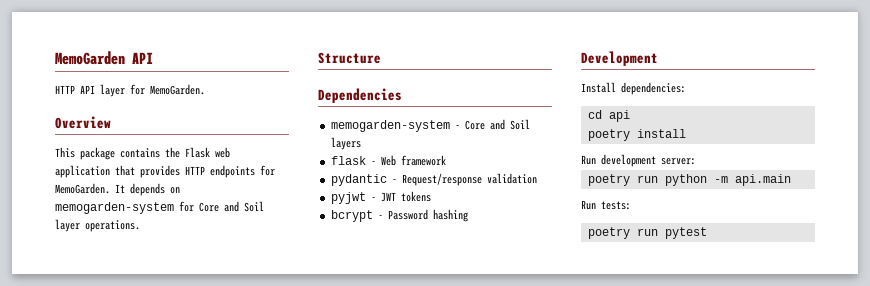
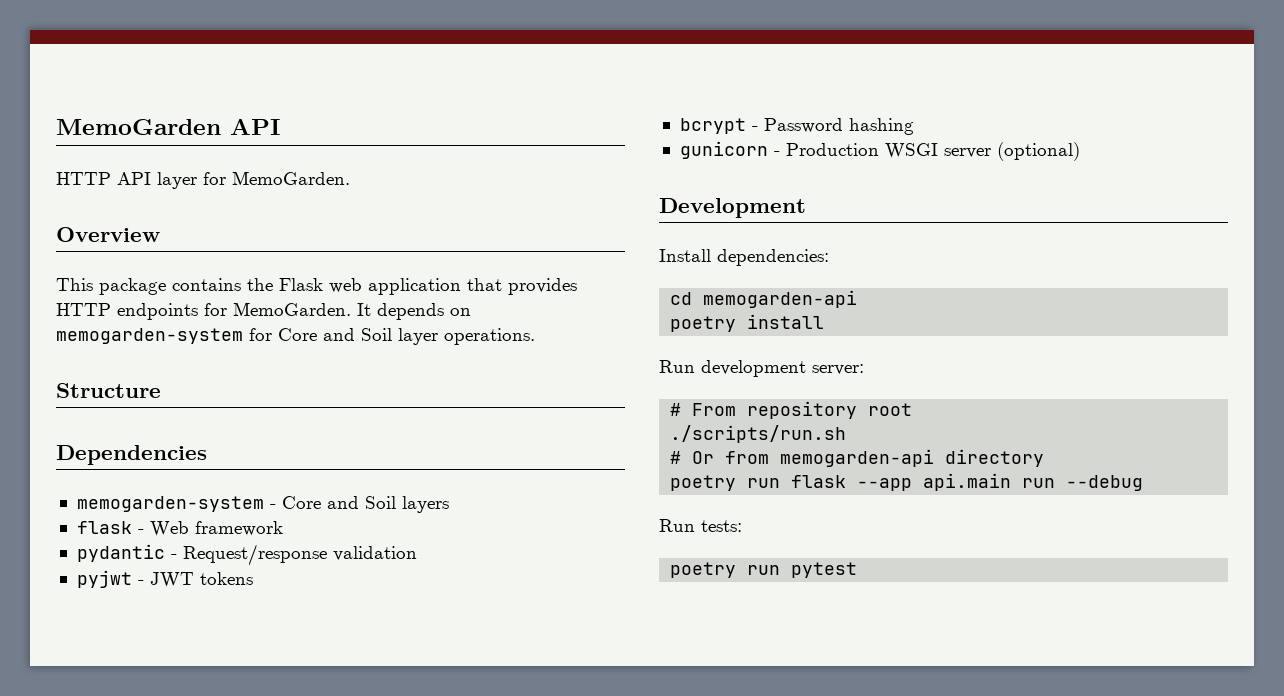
(468, 215) none -> [679,141,1080,161] // gunicorn - Production WSGI server (optional)
[608,110,630,122] api -> [703,290,858,308] memogarden-api
[587,174,728,186] // poetry run python -m -> [670,401,913,419] [670,425,847,443] [670,449,1045,467] [670,475,913,491] // # From repository root // ./scripts/run.sh // # Or from memogarden-api directory // poetry run flask --app
(791, 180) none -> [1022,475,1144,491] run --debug

